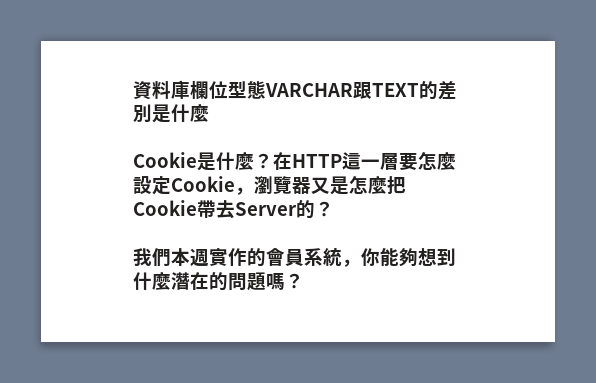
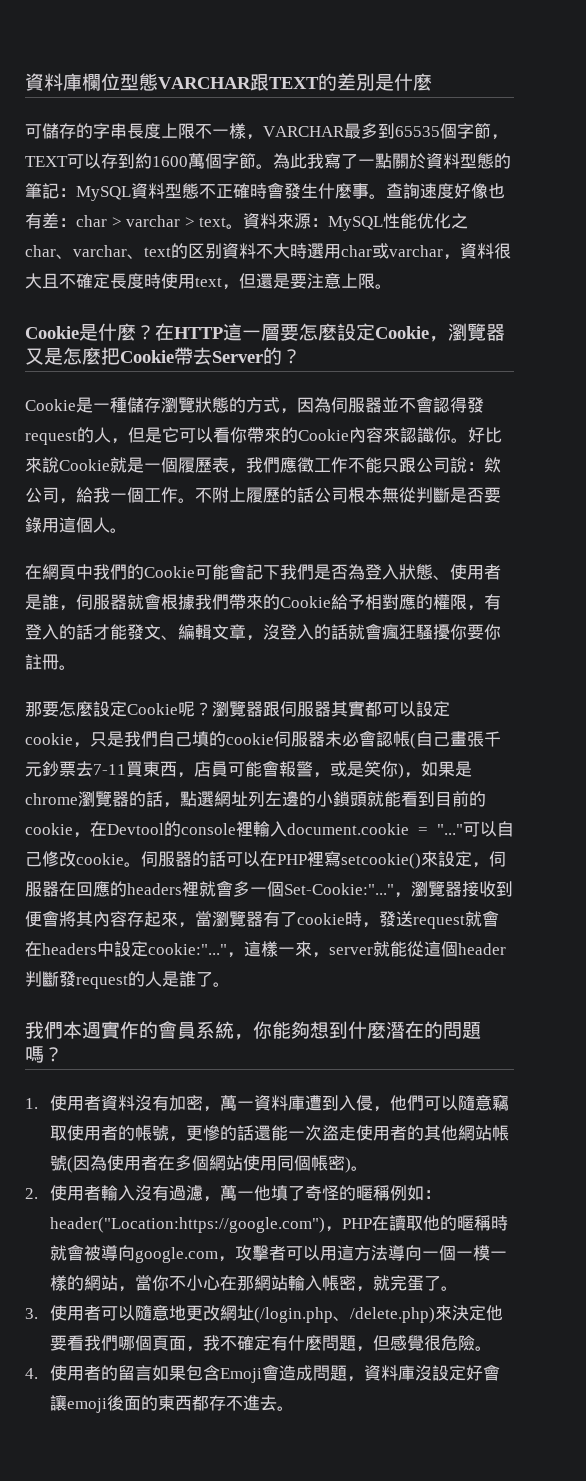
(209, 113) none -> [25,123,508,140] [25,153,511,169] [25,182,505,201] [25,213,469,231] [25,243,511,260] [25,273,392,290] // 可儲存的字串長度上限不一樣，VARCHAR最多到65535個字節，TEXT可以存到約1600萬個字節。為此我寫了一點關於資料型態的筆記：MySQL資料型態不正確時會發生什麼事。查詢速度好像也有差：char > varchar > text。資料來源：MySQL性能优化之char、varchar、text的区别資料不大時選用char或varchar，資料很大且不確定長度時使用text，但還是要注意上限。
(334, 209) none -> [25,396,484,414] [25,427,502,445] [25,457,501,474] [25,487,501,504] [25,516,127,533] [25,563,501,580] [25,593,501,611] [25,623,501,641] [25,654,76,670] [25,701,450,717] [25,730,501,749] [25,760,472,779] [25,791,486,808] [25,821,514,838] [25,851,506,869] [25,880,513,898] [25,910,499,929] [25,940,506,958] [25,971,230,989] // Cookie是一種儲存瀏覽狀態的方式，因為伺服器並不會認得發request的人，但是它可以看你帶來的Cookie內容來認識你。好比來說Cookie就是一個履歷表，我們應徵工作不能只跟公司說：欸公司，給我一個工作。不附上履歷的話公司根本無從判斷是否要錄用這個人。 // 在網頁中我們的Cookie可能會記下我們是否為登入狀態、使用者是誰，伺服器就會根據我們帶來的Cookie給予相對應的權限，有登入的話才能發文、編輯文章，沒登入的話就會瘋狂騷擾你要你註冊。 // 那要怎麼設定Cookie呢？瀏覽器跟伺服器其實都可以設定cookie，只是我們自己填的cookie伺服器未必會認帳(自己畫張千元鈔票去7-11買東西，店員可能會報警，或是笑你)，如果是chrome瀏覽器的話，點選網址列左邊的小鎖頭就能看到目前的cookie，在Devtool的console裡輸入document.cookie = "..."可以自己修改cookie。伺服器的話可以在PHP裡寫setcookie()來設定，伺服器在回應的headers裡就會多一個Set-Cookie:"..."，瀏覽器接收到便會將其內容存起來，當瀏覽器有了cookie時，發送request就會在headers中設定cookie:"..."，這樣一來，server就能從這個header判斷發request的人是誰了。
(304, 281) none -> [25,1094,510,1112] [50,1125,510,1142] [50,1155,369,1173] [25,1185,442,1202] [50,1215,509,1233] [50,1244,508,1263] [50,1275,459,1292] [25,1305,504,1323] [50,1335,493,1352] [25,1364,501,1383] [50,1395,295,1413] // 1.使用者資料沒有加密，萬一資料庫遭到入侵，他們可以隨意竊取使用者的帳號，更慘的話還能一次盜走使用者的其他網站帳號(因為使用者在多個網站使用同個帳密)。 // 2.使用者輸入沒有過濾，萬一他填了奇怪的暱稱例如：header("Location:https://google.com")，PHP在讀取他的暱稱時就會被導向google.com，攻擊者可以用這方法導向一個一模一樣的網站，當你不小心在那網站輸入帳密，就完蛋了。 // 3.使用者可以隨意地更改網址(/login.php、/delete.php)來決定他要看我們哪個頁面，我不確定有什麼問題，但感覺很危險。 // 4.使用者的留言如果包含Emoji會造成問題，資料庫沒設定好會讓emoji後面的東西都存不進去。

